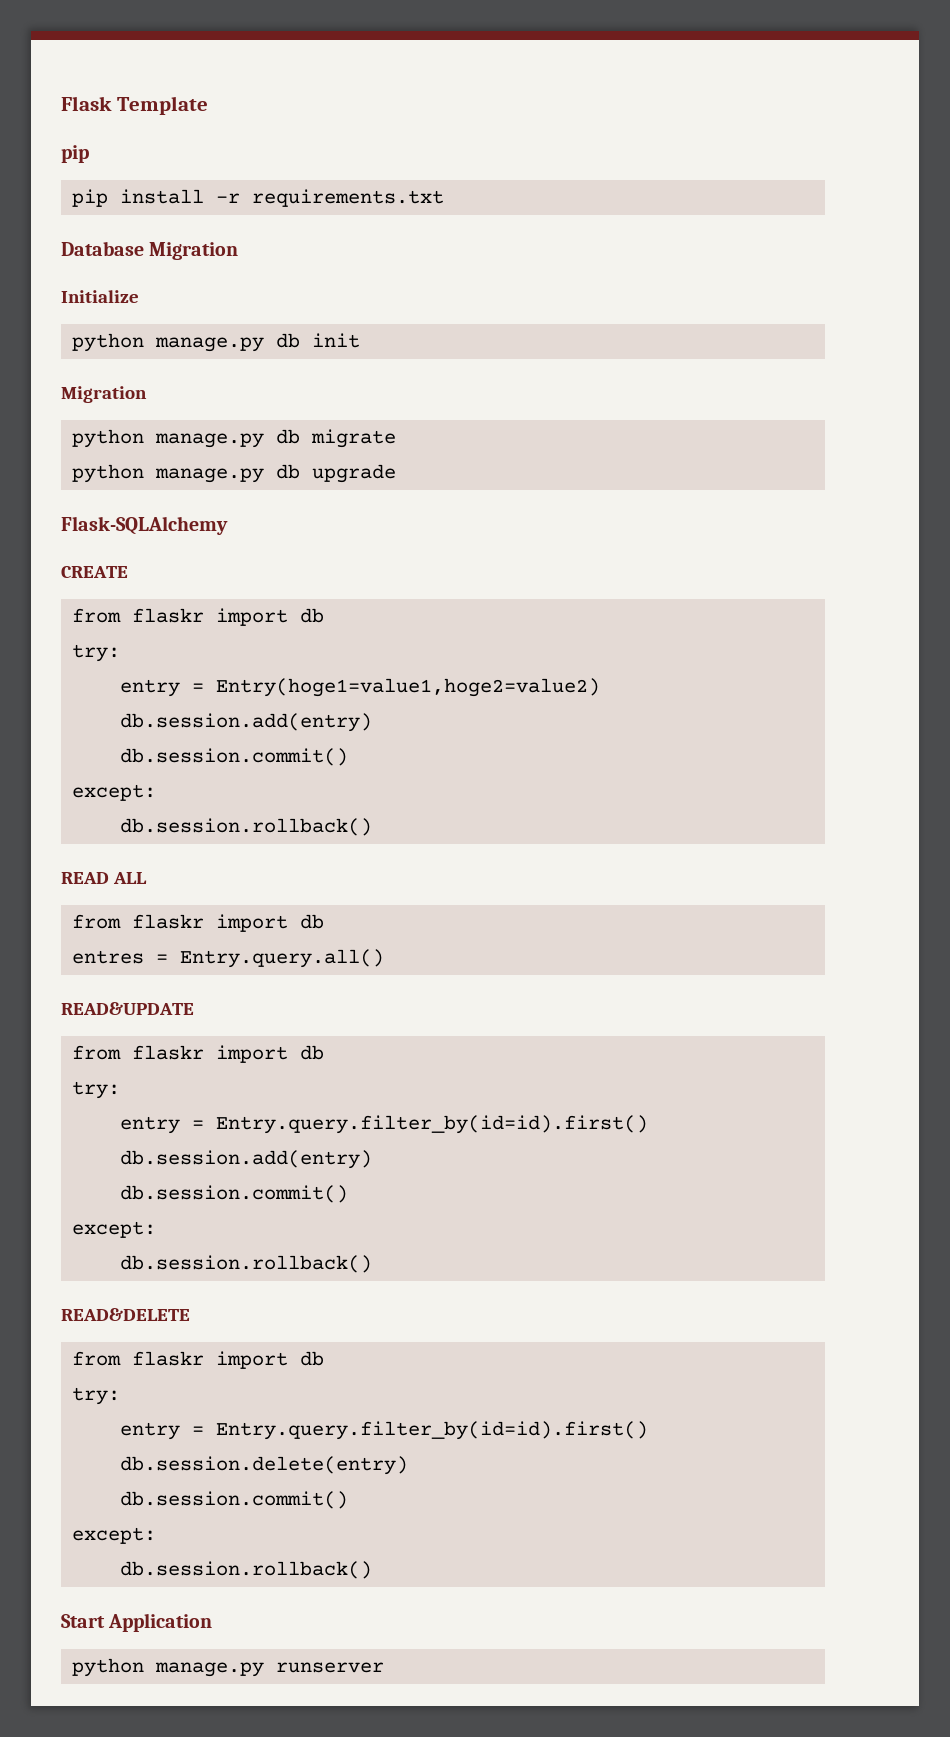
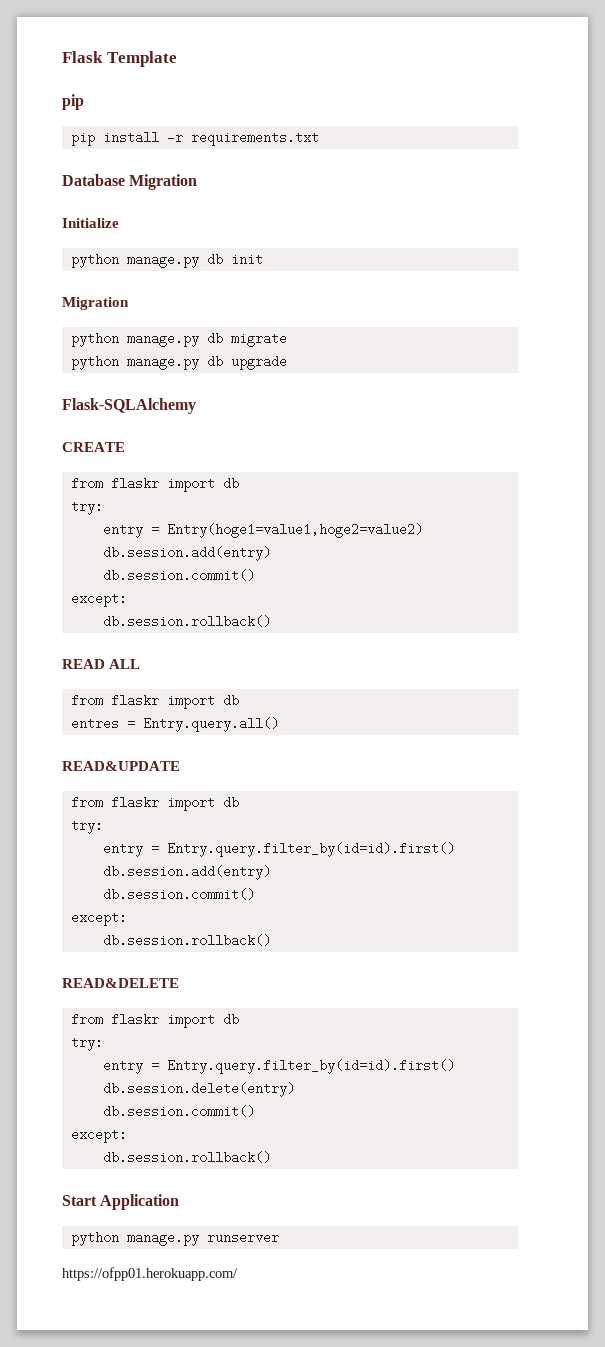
(384, 1667) none -> [62,1267,238,1281] // https://ofpp01.herokuapp.com/

